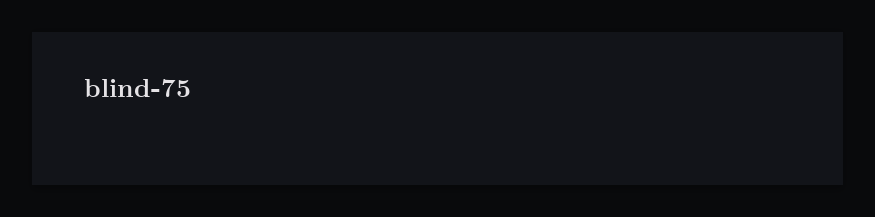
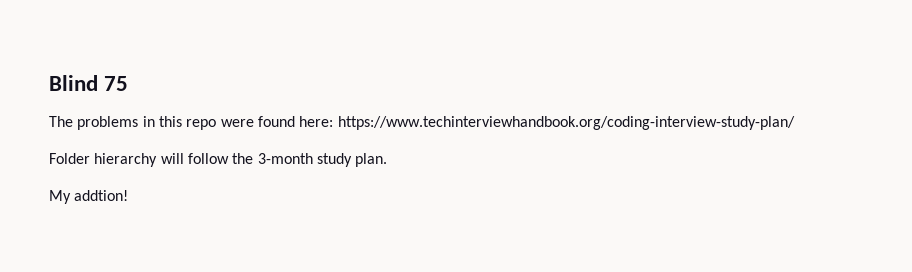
[84,79,191,97] blind-75 -> [49,75,129,91] [49,116,795,130] [49,153,388,167] [49,190,129,204] Blind 75 // The problems in this repo were found here: https://www.techinterviewhandbook.org/coding-interview-study-plan/ // Folder hierarchy will follow the 3-month study plan. // My addtion!

